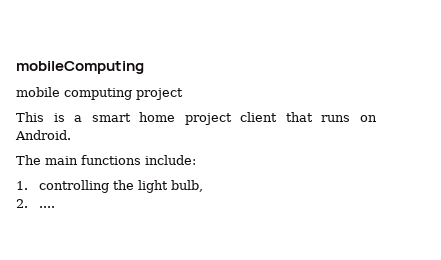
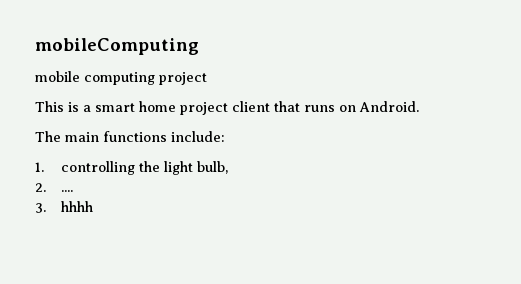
(55, 207) none -> [35,201,94,213] // 3. hhhh

